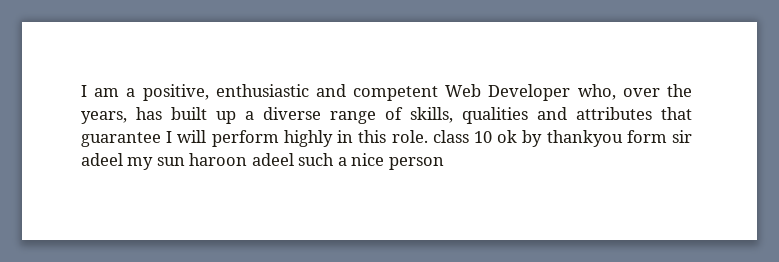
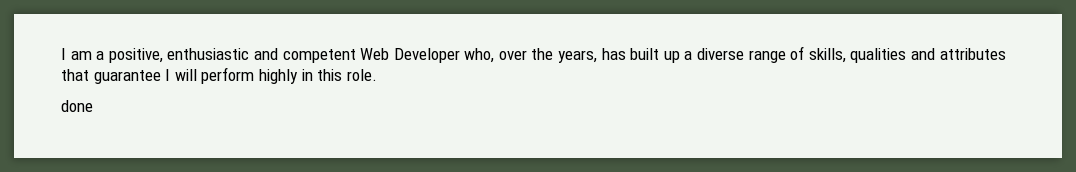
[432,130,692,147] [81,153,444,170] class 10 ok by thankyou form sir adeel my sun haroon adeel such a nice person -> [61,100,93,112] // done

